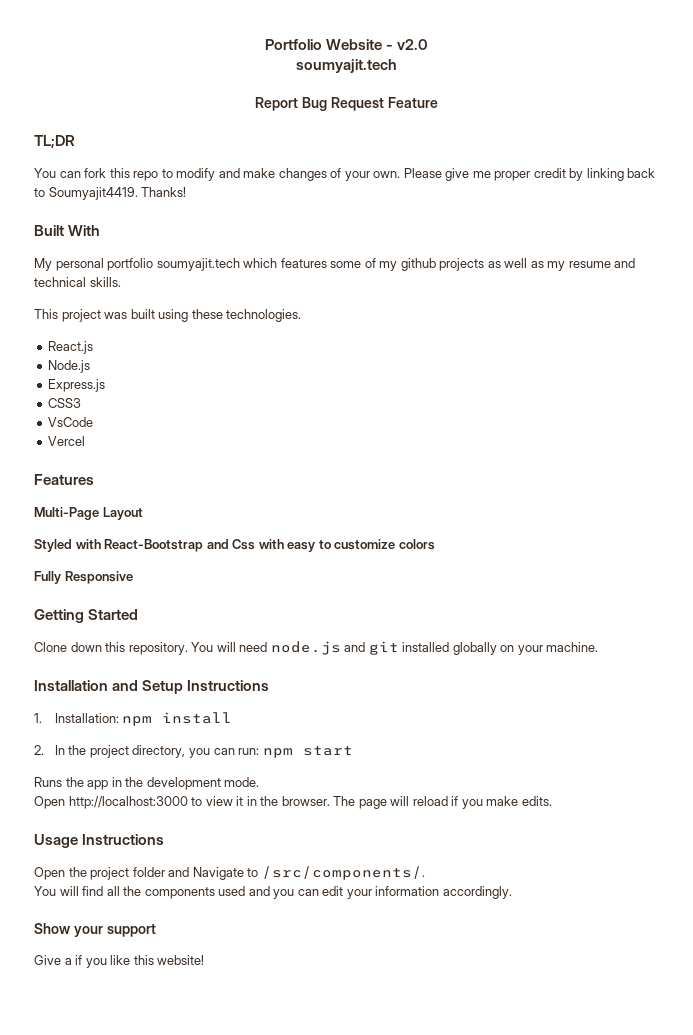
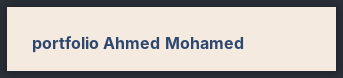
[264,39,429,50] [296,59,397,73] [255,97,438,111] [34,135,75,148] [34,168,656,181] [34,187,187,200] [34,225,101,236] [34,258,636,271] [34,277,121,287] [34,309,302,322] [48,341,94,354] [48,360,91,373] [48,379,106,392] [48,398,82,408] [48,417,94,427] [48,436,86,446] [34,474,94,485] [34,507,143,520] [34,539,435,552] [34,571,133,584] [34,609,139,623] [34,641,599,655] [34,680,270,694] [34,712,233,726] [34,745,353,758] [34,777,260,790] [34,796,552,809] [34,834,165,848] [34,866,425,880] [34,886,512,899] [34,923,156,937] [34,955,205,968] Portfolio Website - v2.0 // soumyajit.tech // Report Bug Request Feature // TL;DR // You can fork this repo to modify and make changes of your own. Please give me proper credit by linking back to Soumyajit4419. Thanks! // Built With // My personal portfolio soumyajit.tech which features some of my github projects as well as my resume and technical skills. // This project was built using these technologies. // React.js // Node.js // Express.js // CSS3 // VsCode // Vercel // Features // Multi-Page Layout // Styled with React-Bootstrap and Css with easy to customize colors // Fully Responsive // Getting Started // Clone down this repository. You will need node.js and git installed globally on your machine. // Installation and Setup Instructions // 1. Installation: npm install // 2. In the project directory, you can run: npm start // Runs the app in the development mode. // Open http://localhost:3000 to view it in the browser. The page will reload if you make edits. // Usage Instructions // Open the project folder and Navigate to /src/components/. // You will find all the components used and you can edit your information accordingly. // Show your support // Give a if you like this website! -> [32,36,244,53] portfolio Ahmed Mohamed

